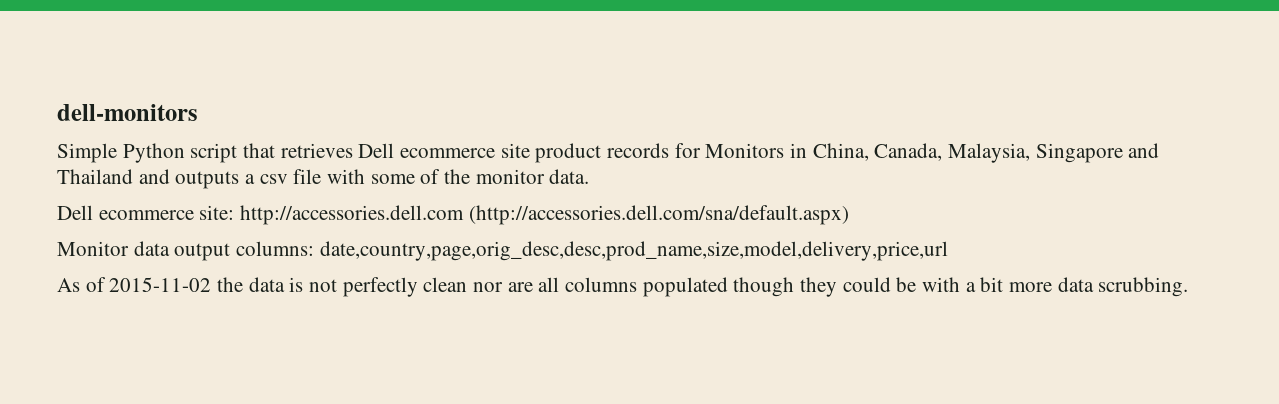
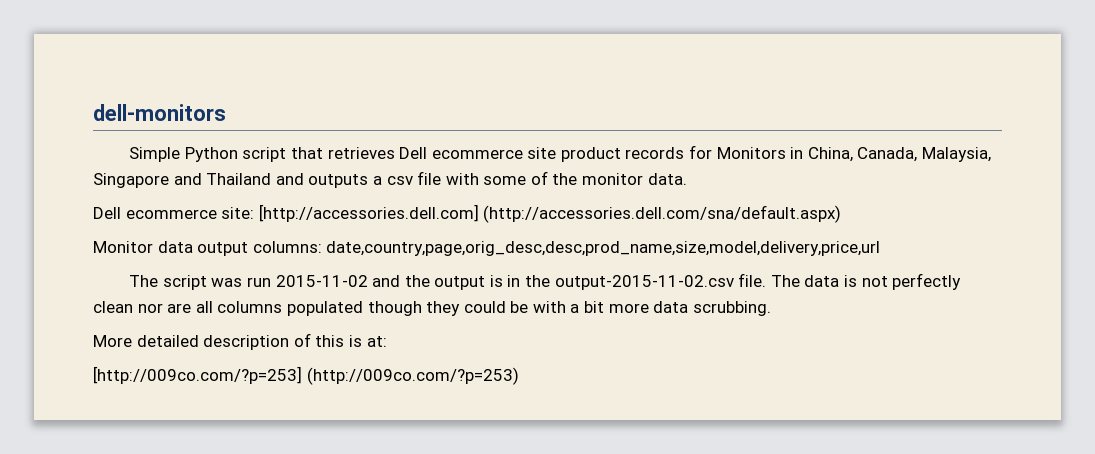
[240,205,465,225] http://accessories.dell.com -> [258,204,479,222] [http://accessories.dell.com]
[57,277,244,292] As of 2015-11-02 the -> [129,273,800,290] The script was run 2015-11-02 and the output is in the output-2015-11-02.csv file. The
(1189, 287) none -> [93,333,387,350] [93,366,519,385] // More detailed description of this is at: // [http://009co.com/?p=253] (http://009co.com/?p=253)

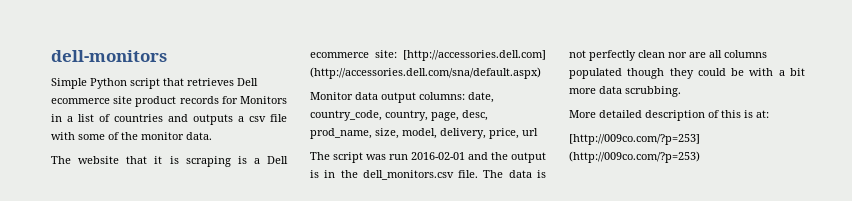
[807,147,992,162] [93,173,272,188] China, Canada, Malaysia, Singapore and Thailand -> [67,114,163,122] a list of countries
(687, 179) none -> [51,156,260,167] The website that it is scraping is a
[326,241,881,256] date,country,page,orig_desc,desc,prod_name,size,model,delivery,price,url -> [468,92,494,103] [310,110,488,121] [310,128,538,139] date, country_code, country, page, desc, prod_name, size, model, delivery, price, url
[275,275,368,287] 2015-11-02 -> [411,152,465,160] 2016-02-01
[554,275,734,290] output-2015-11-02.csv -> [362,170,454,180] dell_monitors.csv

